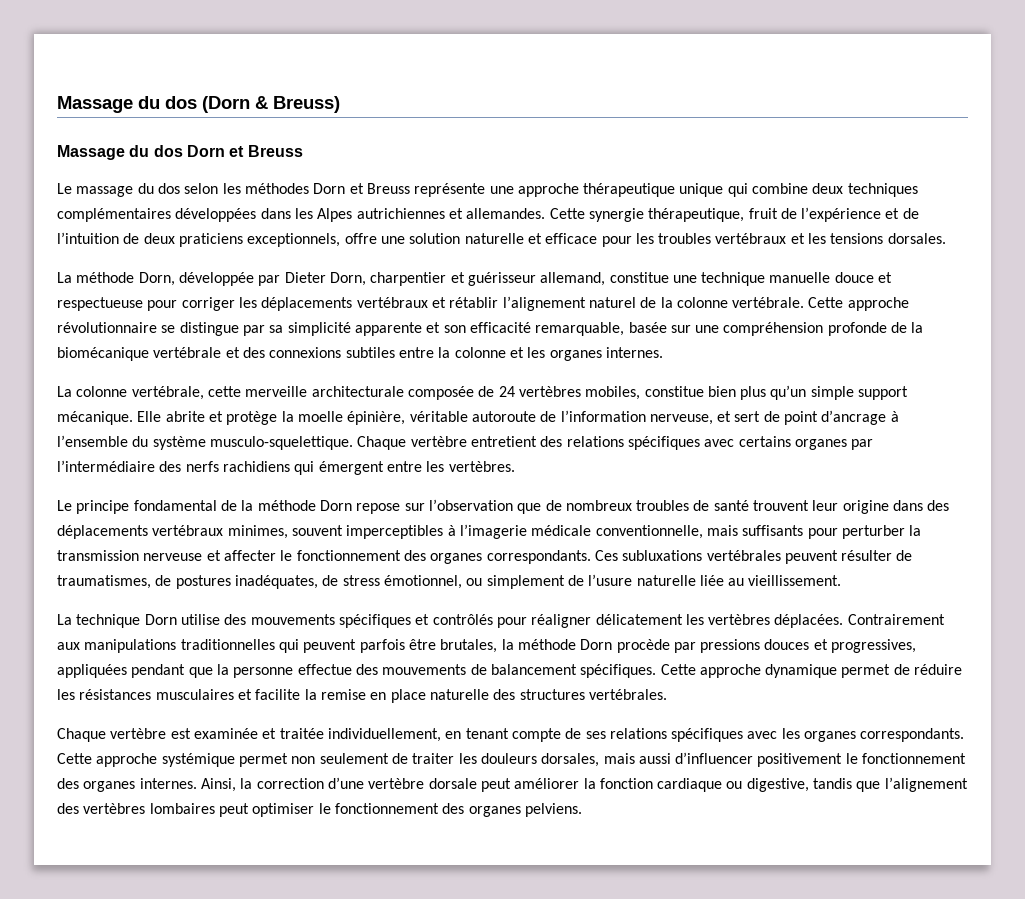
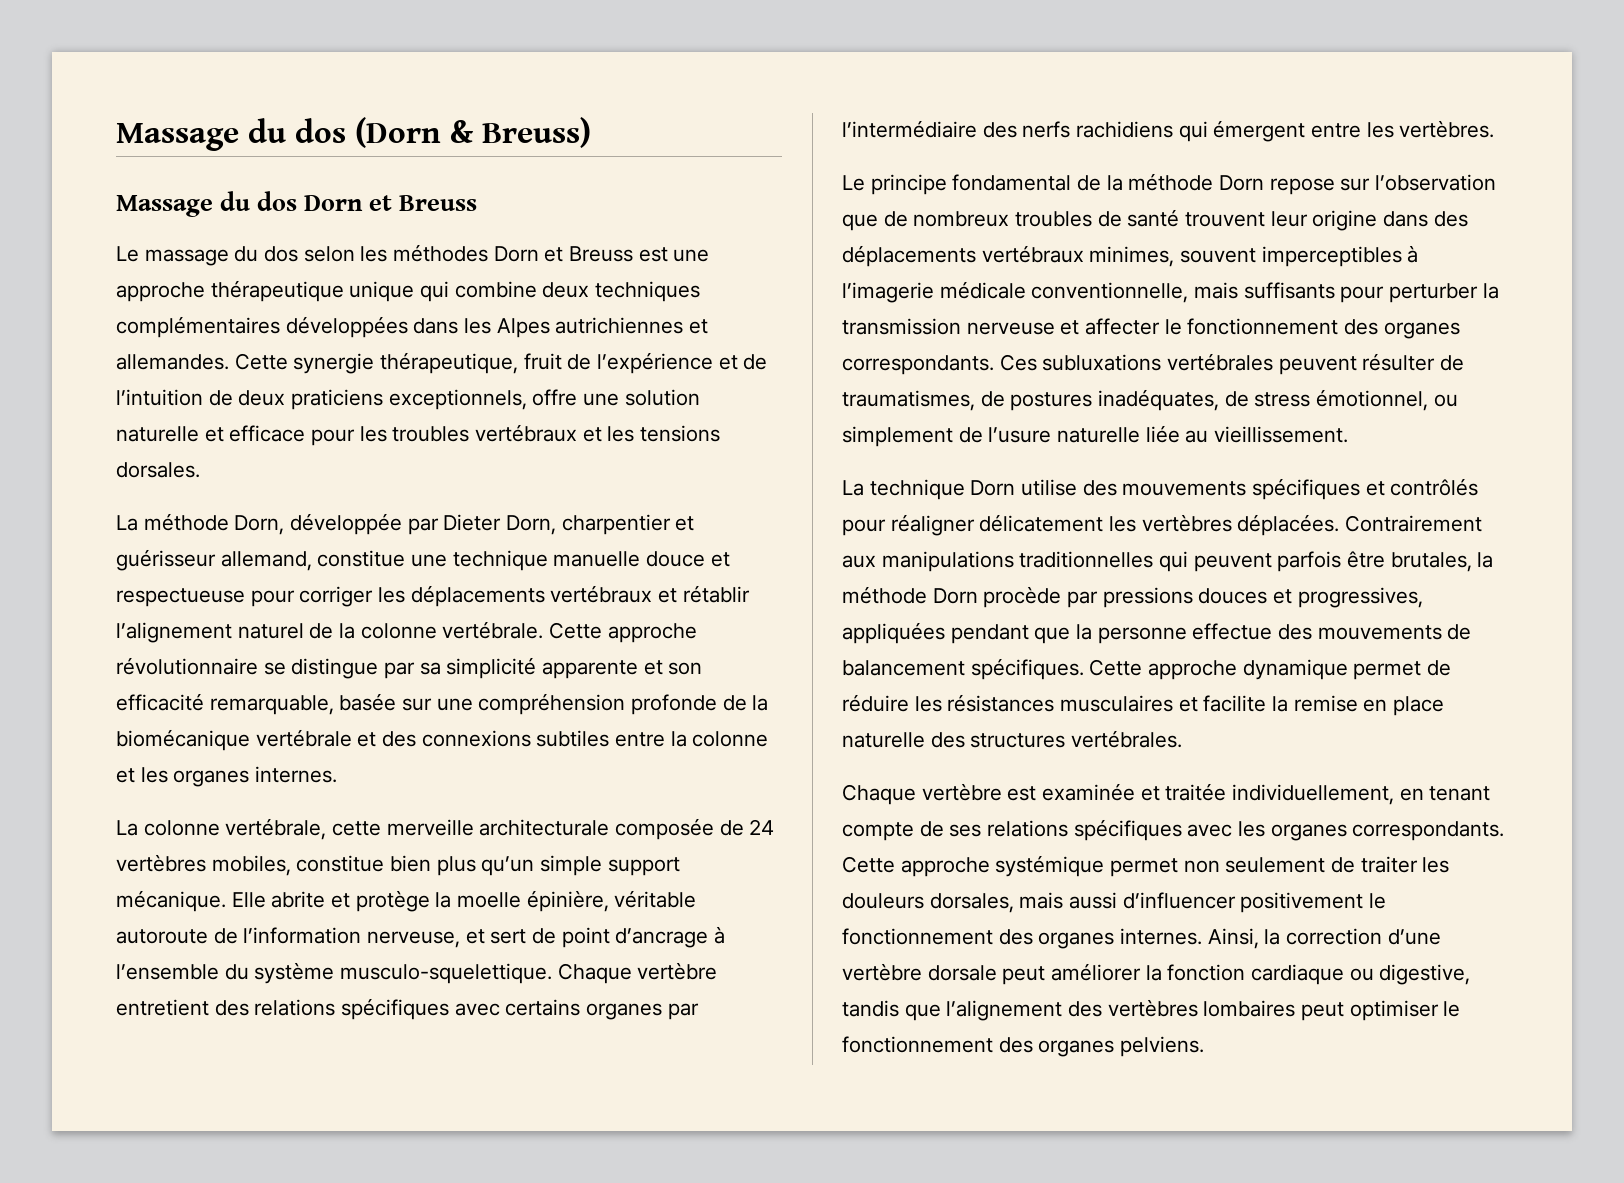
[414,183,486,197] représente -> [638,247,668,262] est

